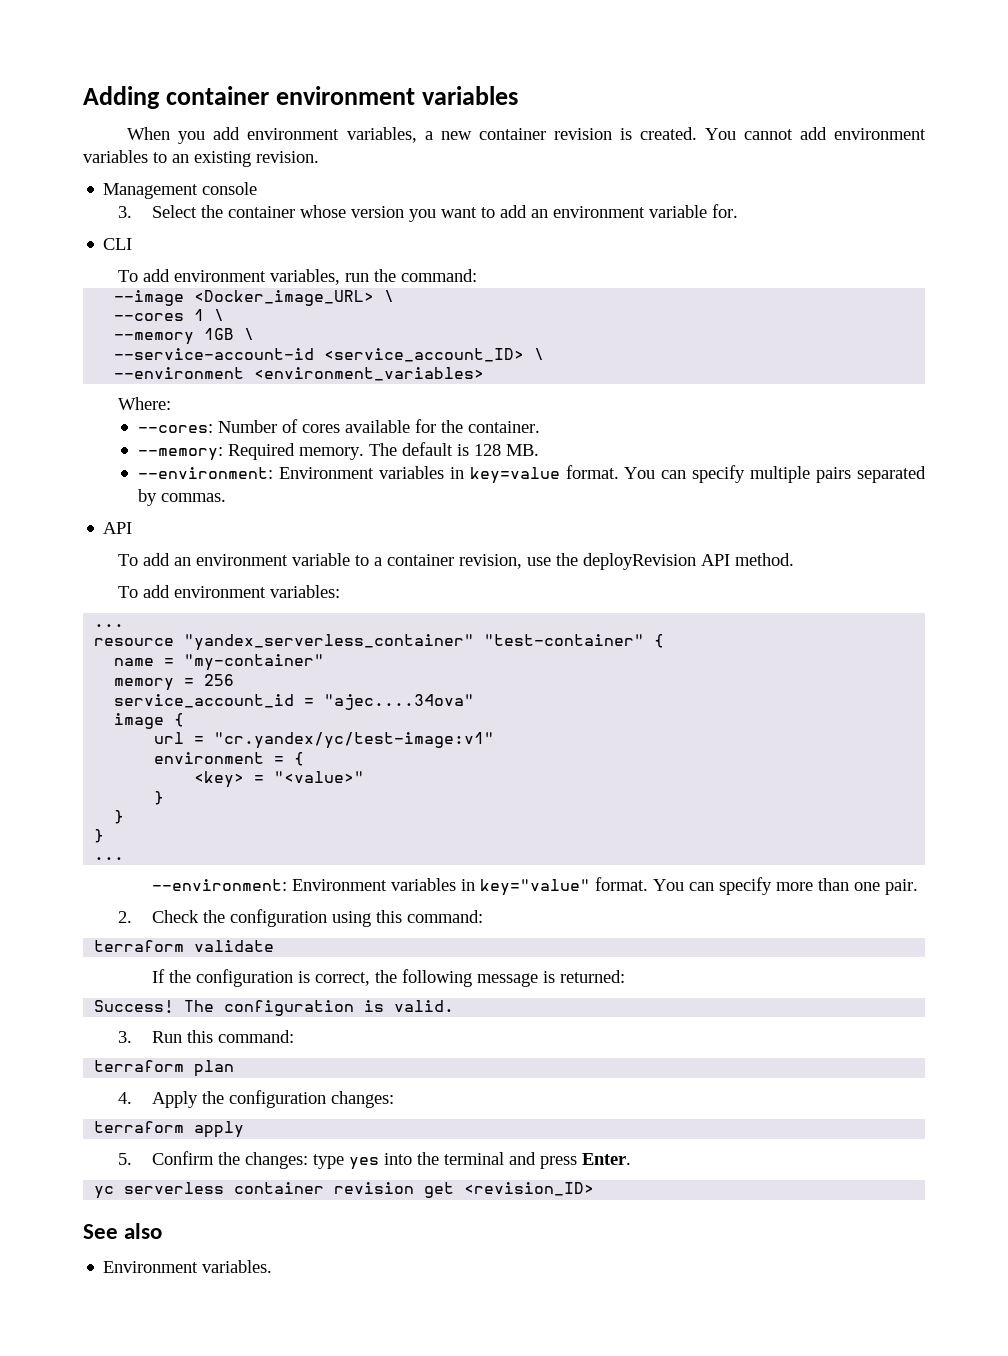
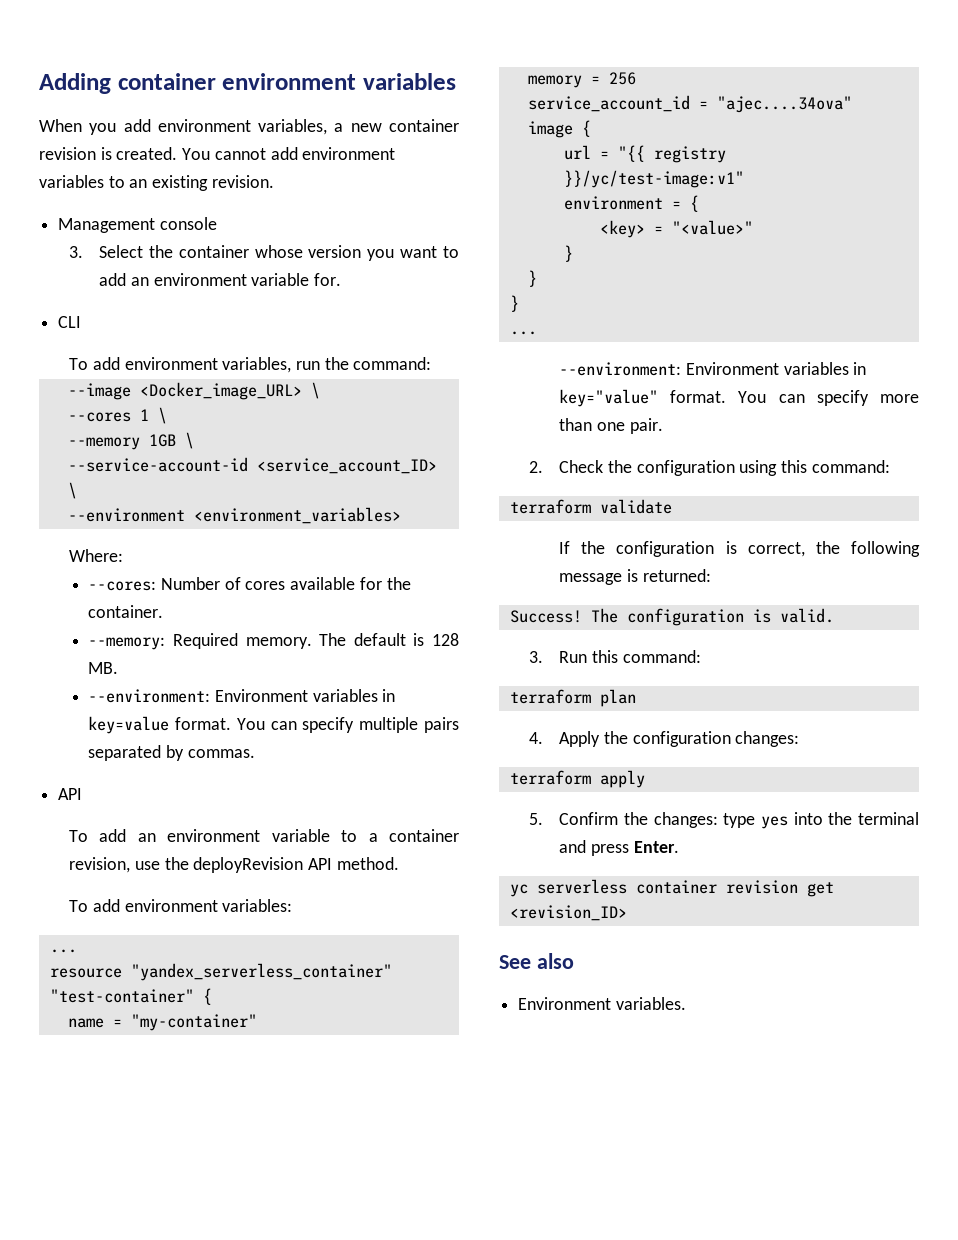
[214,732,495,749] "cr.yandex/yc/test-image:v1" -> [617,145,726,163] [563,170,744,188] "{{ registry }}/yc/test-image:v1"

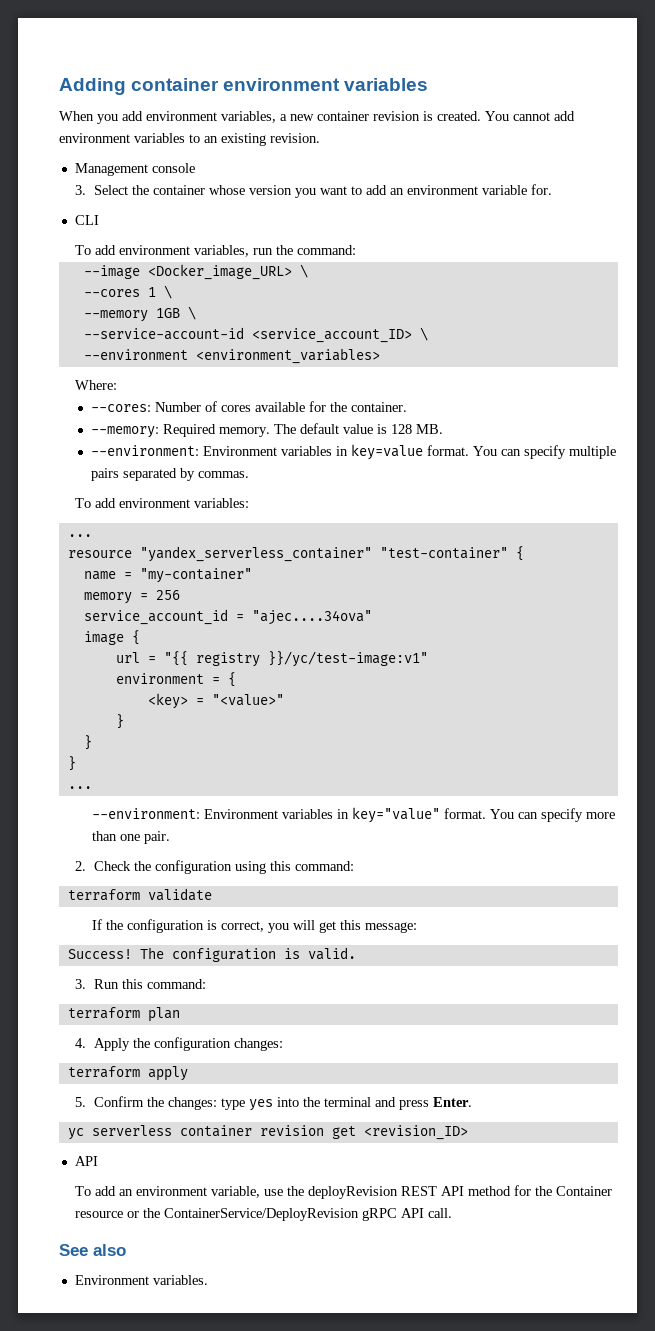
(406, 639) none -> [343,424,374,434] value
[58,788,83,800] [69,829,459,842] [69,857,399,873] // API // To add an environment variable to a container revision, use the deployRevision API method. -> (250, 474) none
[815,541,920,557] [559,569,711,585] the following message is returned: -> [267,920,417,933] you will get this message:
(627, 913) none -> [74,1156,98,1166] [75,1185,613,1199] [75,1208,453,1221] // API // To add an environment variable, use the deployRevision REST API method for the Container resource or the ContainerService/DeployRevision gRPC API call.

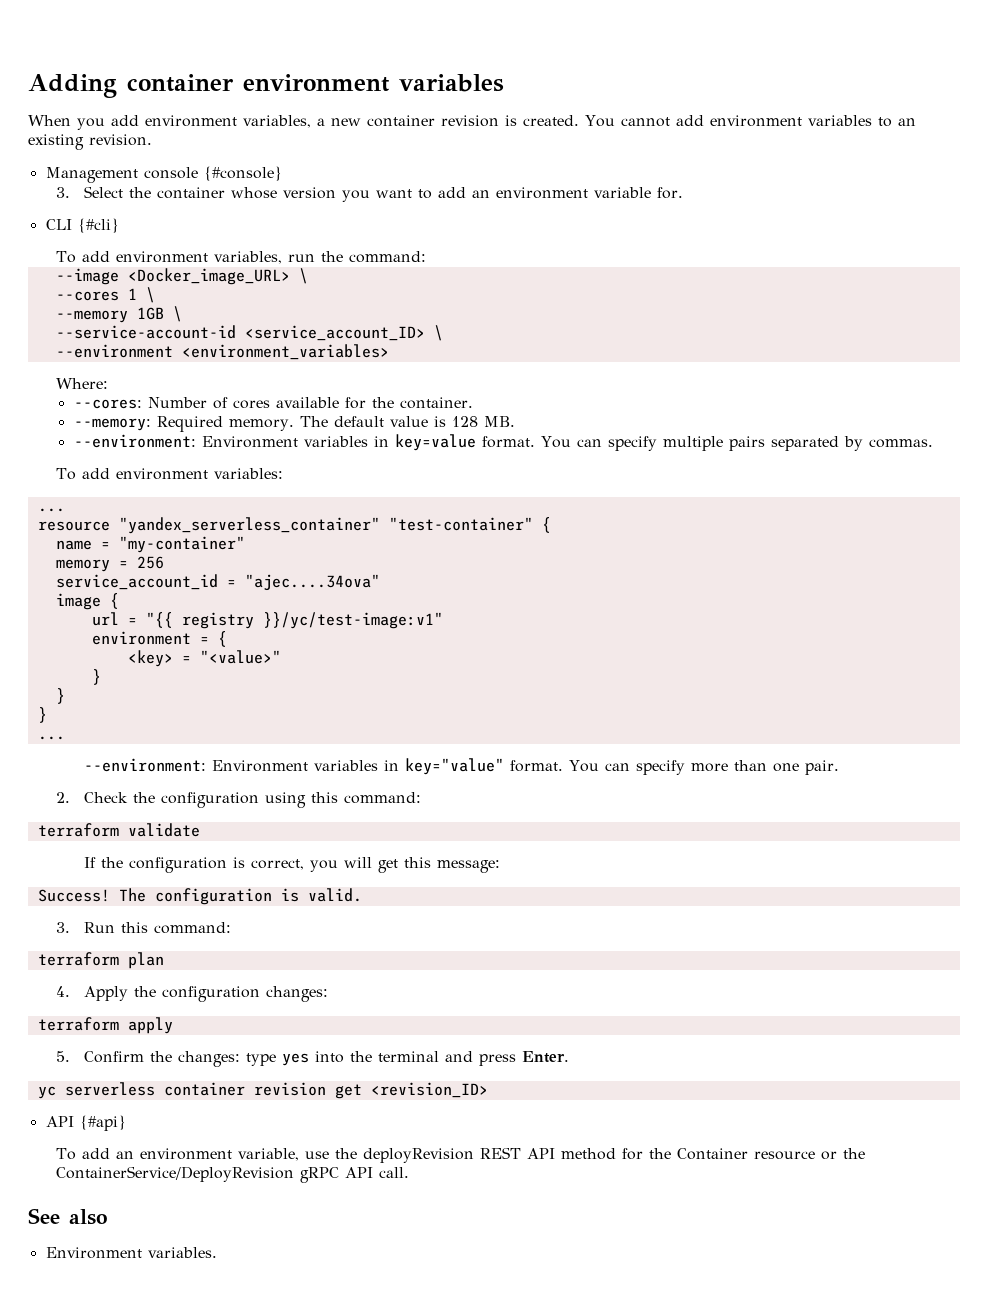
(195, 168) none -> [203,166,282,181] {#console}
(99, 220) none -> [77,218,119,233] {#cli}
(98, 1161) none -> [79,1115,126,1131] {#api}

